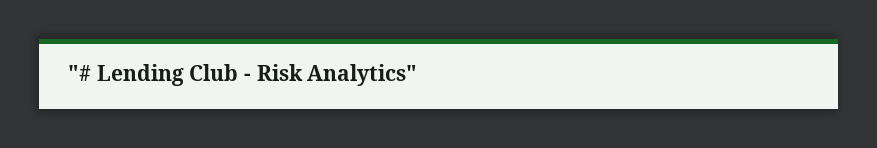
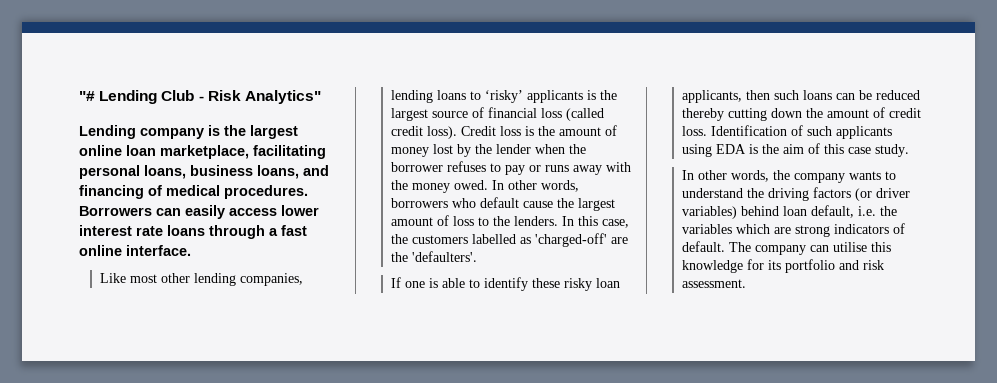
(418, 75) none -> [79,125,298,139] [79,145,326,159] [79,165,329,179] [79,185,308,199] [79,205,319,219] [79,225,307,239] [79,245,191,256] [99,273,303,286] [390,90,617,103] [390,107,604,121] [390,125,617,139] [390,144,586,157] [390,161,631,175] [390,180,579,193] [390,197,615,211] [390,215,629,228] [390,233,628,247] [390,251,477,262] [390,277,620,291] [681,90,920,103] [681,107,921,121] [681,125,892,139] [681,143,909,157] [681,170,896,183] [681,187,910,201] [681,205,897,219] [681,223,905,237] [681,241,891,255] [681,259,884,273] [681,279,746,288] // Lending company is the largest online loan marketplace, facilitating personal loans, business loans, and financing of medical procedures. Borrowers can easily access lower interest rate loans through a fast online interface. // Like most other lending companies, lending loans to ‘risky’ applicants is the largest source of financial loss (called credit loss). Credit loss is the amount of money lost by the lender when the borrower refuses to pay or runs away with the money owed. In other words, borrowers who default cause the largest amount of loss to the lenders. In this case, the customers labelled as 'charged-off' are the 'defaulters'. // If one is able to identify these risky loan applicants, then such loans can be reduced thereby cutting down the amount of credit loss. Identification of such applicants using EDA is the aim of this case study. // In other words, the company wants to understand the driving factors (or driver variables) behind loan default, i.e. the variables which are strong indicators of default. The company can utilise this knowledge for its portfolio and risk assessment.

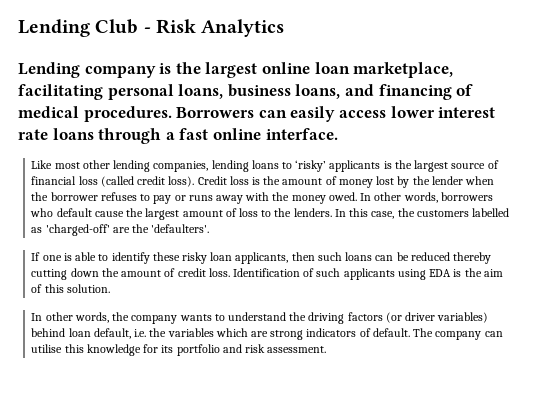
[79,91,95,101] "# -> (18, 28) none
[244,90,321,104] Analytics" -> [201,19,285,37] Analytics
[847,144,909,157] case study. -> [66,284,110,293] solution.

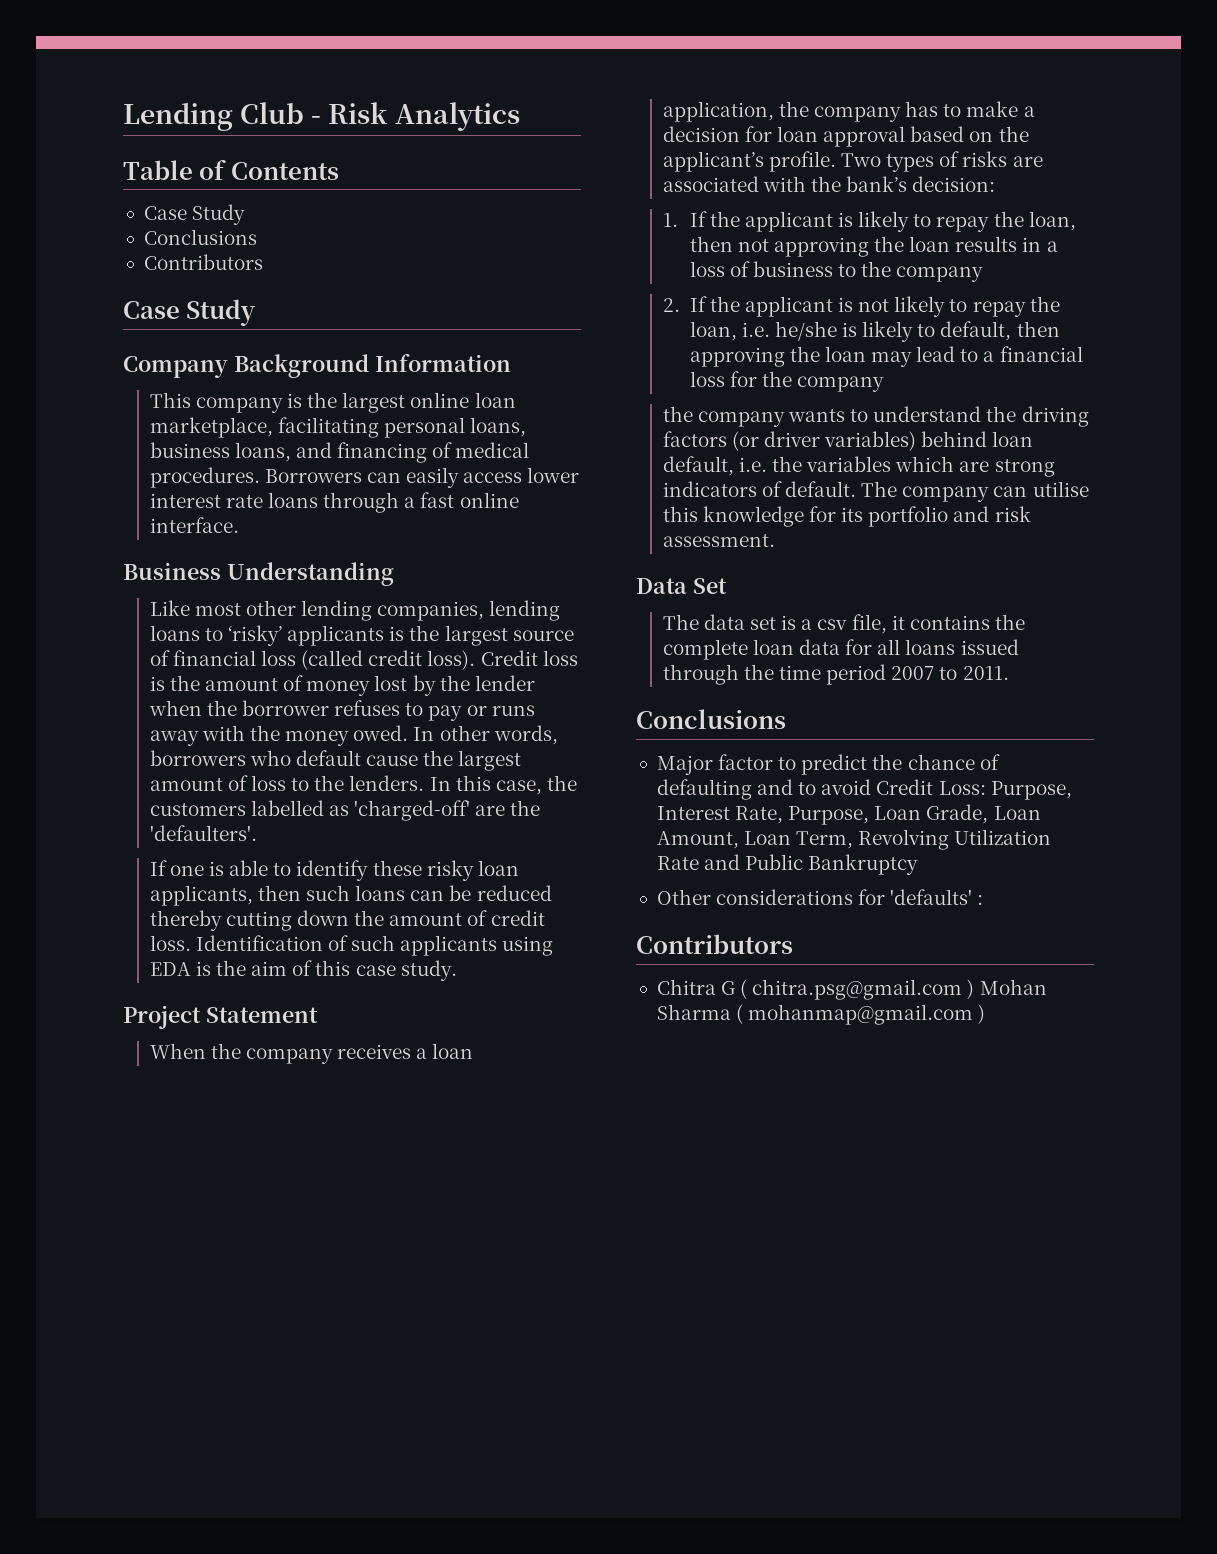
[18,62,80,78] Lending -> [123,159,339,180] [143,204,246,225] [143,229,257,245] [143,254,263,270] [123,299,256,326] [123,354,511,378] [149,392,191,408] Table of Contents // Case Study // Conclusions // Contributors // Case Study // Company Background Information // This
(338, 134) none -> [123,562,394,586] // Business Understanding
[66,284,110,293] [31,312,109,323] solution. // In other words, -> [355,960,457,981] [123,1005,318,1029] [149,1043,474,1064] [662,101,1035,122] [662,126,1029,147] [662,151,1043,172] [662,176,996,192] [662,211,1076,232] [689,236,1058,257] [689,261,984,282] [662,296,1060,317] [689,321,1060,342] [689,346,1083,367] [689,371,884,392] case study. // Project Statement // When the company receives a loan application, the company has to make a decision for loan approval based on the applicant’s profile. Two types of risks are associated with the bank’s decision: // 1. If the applicant is likely to repay the loan, then not approving the loan results in a loss of business to the company // 2. If the applicant is not likely to repay the loan, i.e. he/she is likely to default, then approving the loan may lead to a financial loss for the company //
(327, 349) none -> [636,578,727,594] [662,614,1025,634] [662,639,1019,660] [662,664,1009,685] [636,709,786,729] [656,754,1000,775] [656,779,1072,800] [656,804,1041,825] [656,829,1052,850] [656,854,919,875] [656,889,984,905] [636,934,793,954] [656,979,1047,1000] [656,1004,986,1025] // Data Set // The data set is a csv file, it contains the complete loan data for all loans issued through the time period 2007 to 2011. // Conclusions // Major factor to predict the chance of defaulting and to avoid Credit Loss: Purpose, Interest Rate, Purpose, Loan Grade, Loan Amount, Loan Term, Revolving Utilization Rate and Public Bankruptcy // Other considerations for 'defaults' : // Contributors // Chitra G ( chitra.psg@gmail.com ) Mohan Sharma ( mohanmap@gmail.com )

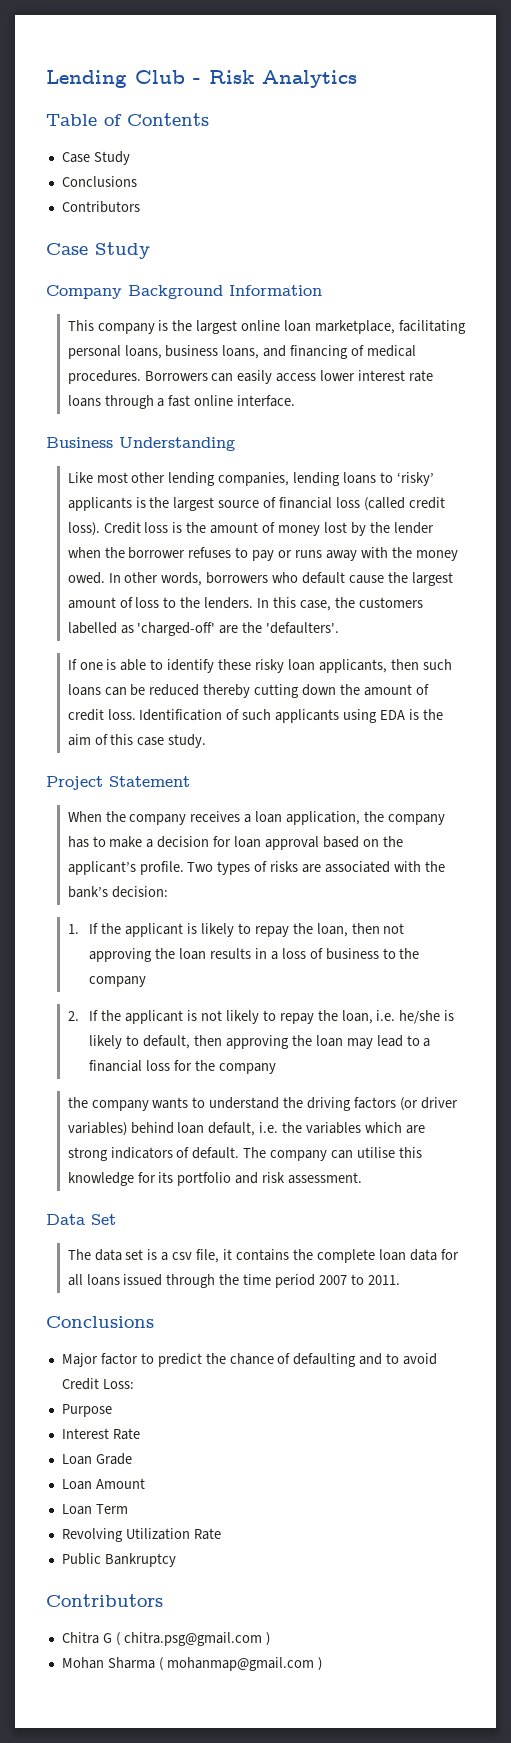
[990,781,1072,800] [656,804,1041,825] [656,831,854,849] Purpose, Interest Rate, Purpose, Loan Grade, Loan Amount, Loan Term, -> [61,1404,112,1417] [61,1428,140,1440] [61,1453,132,1465] [61,1478,145,1490] [61,1504,128,1515] // Purpose // Interest Rate // Loan Grade // Loan Amount // Loan Term //
[704,854,741,870] and -> (221, 1534) //
[656,889,984,905] // Other considerations for 'defaults' : -> (176, 1560) none
(975, 989) none -> (270, 1639) //

